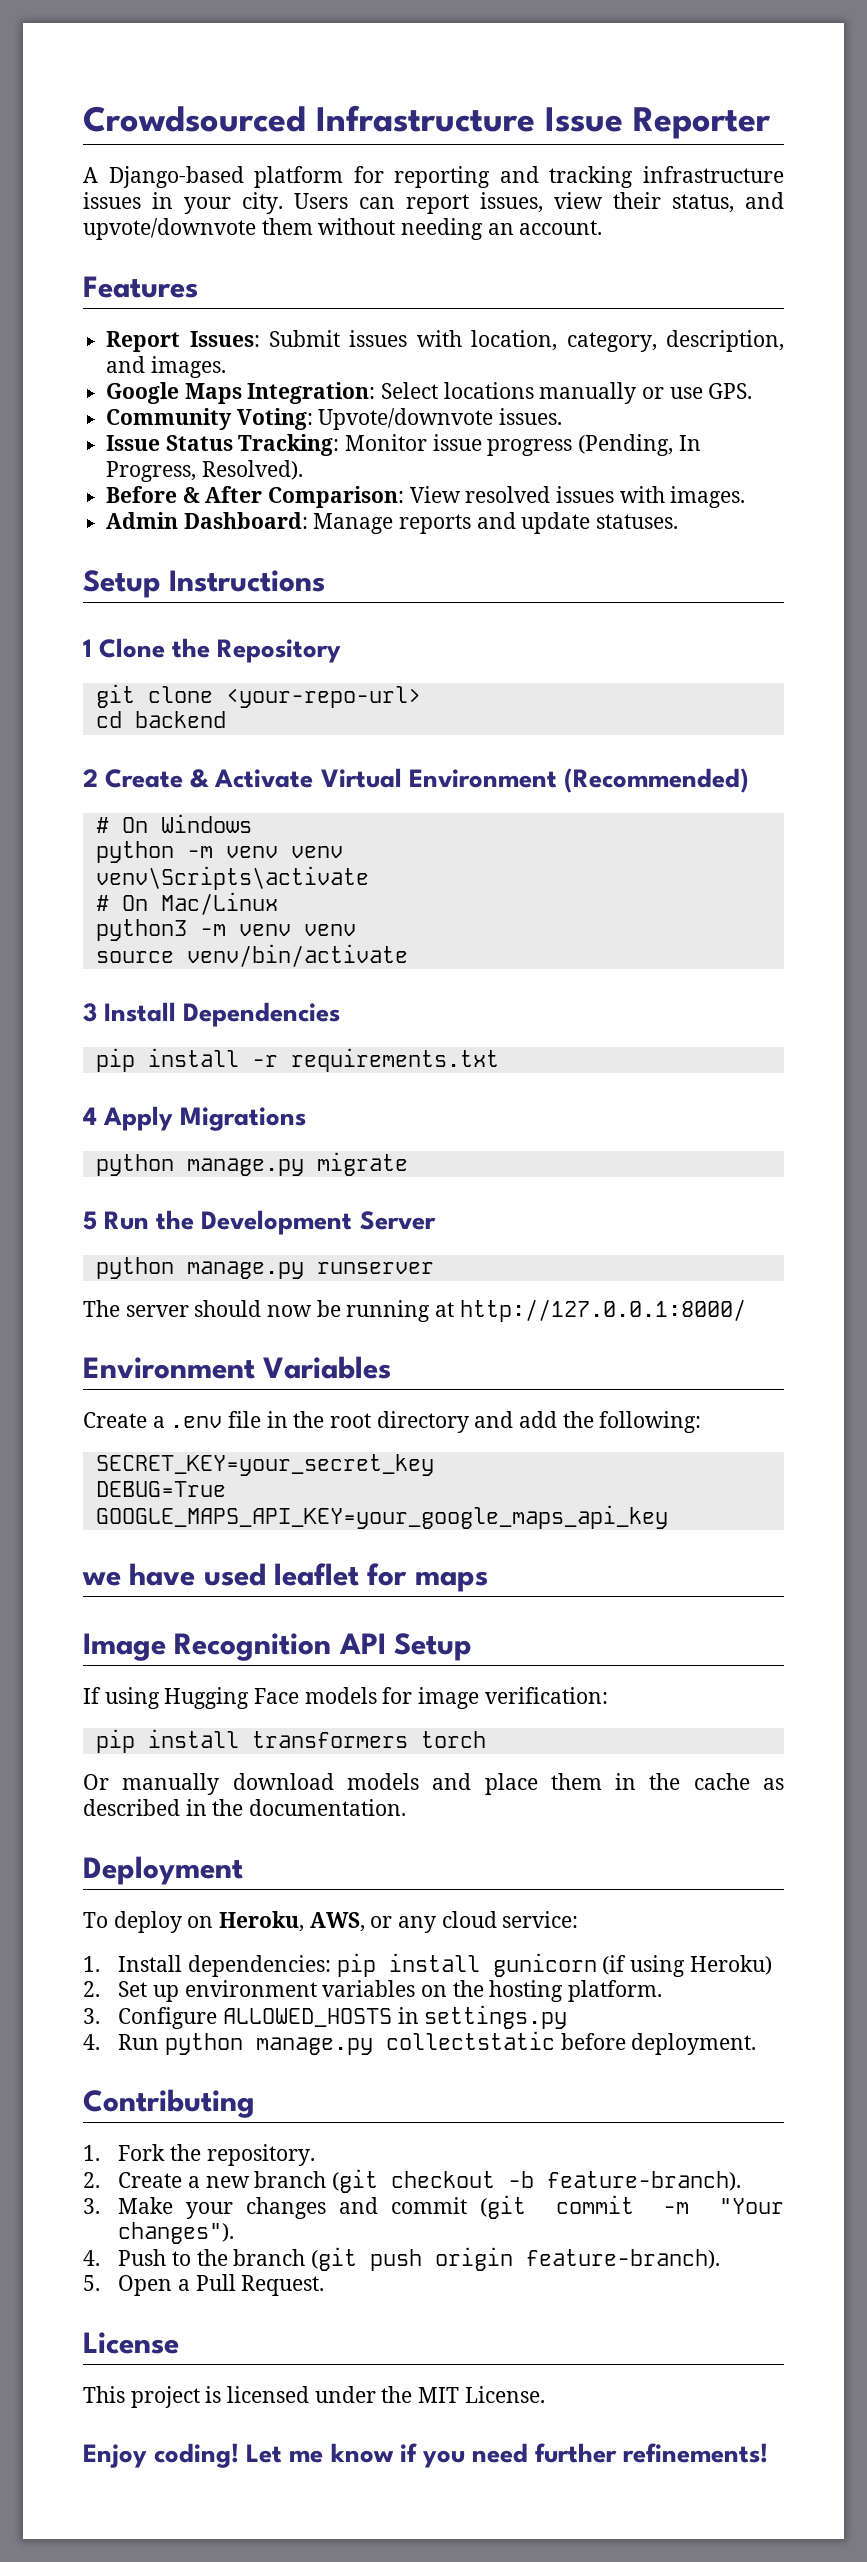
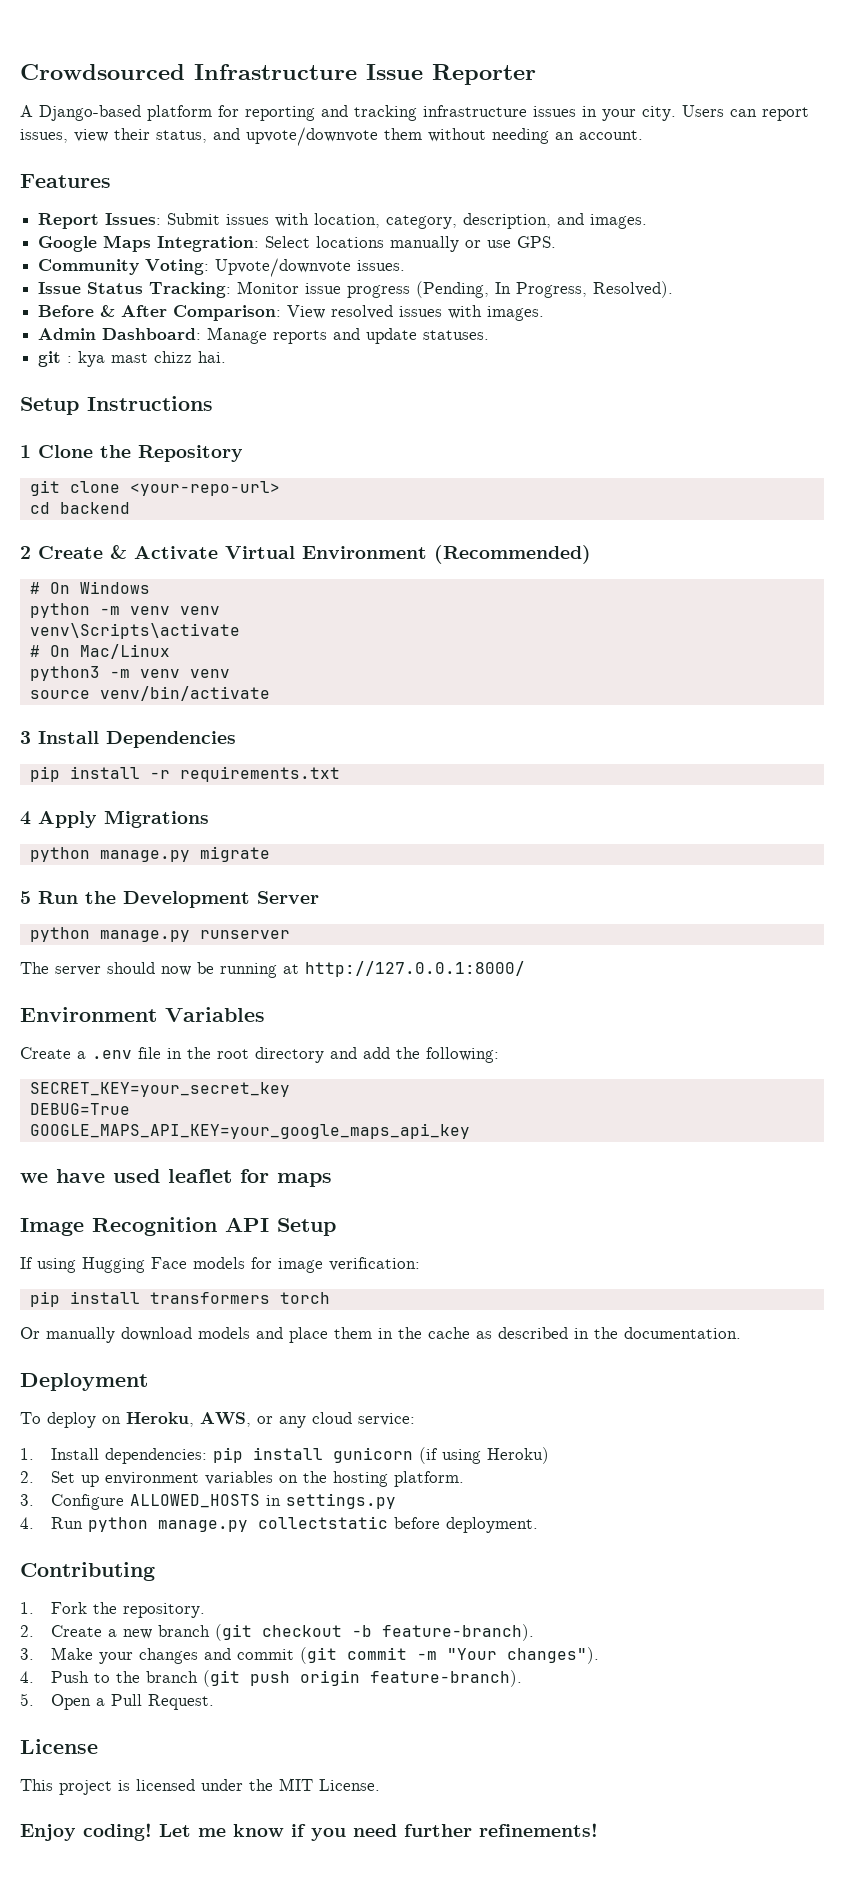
(679, 521) none -> [38,351,227,367] // git : kya mast chizz hai.

